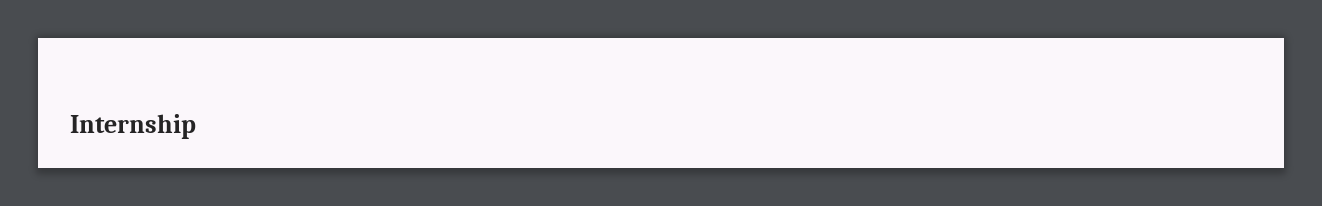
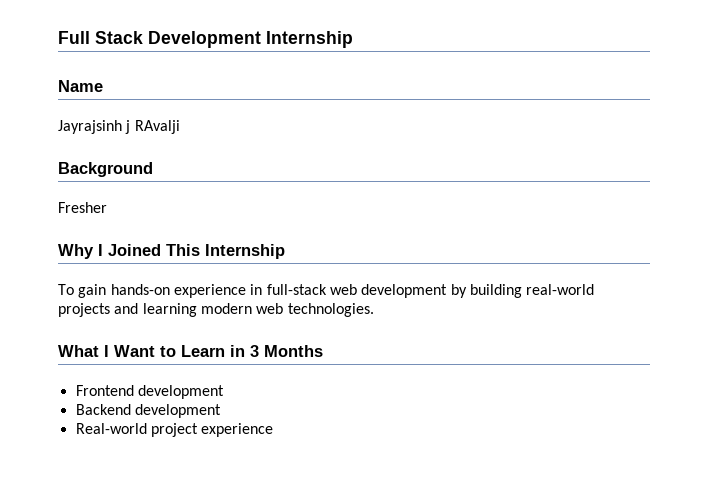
[70,114,196,139] Internship -> [58,31,353,48] [58,80,103,92] [58,120,180,134] [58,162,153,177] [58,202,107,213] [58,244,285,259] [58,284,595,298] [58,303,374,317] [58,345,323,357] [75,385,224,399] [75,404,221,418] [75,423,274,437] Full Stack Development Internship // Name // Jayrajsinh j RAvalji // Background // Fresher // Why I Joined This Internship // To gain hands-on experience in full-stack web development by building real-world projects and learning modern web technologies. // What I Want to Learn in 3 Months // Frontend development // Backend development // Real-world project experience

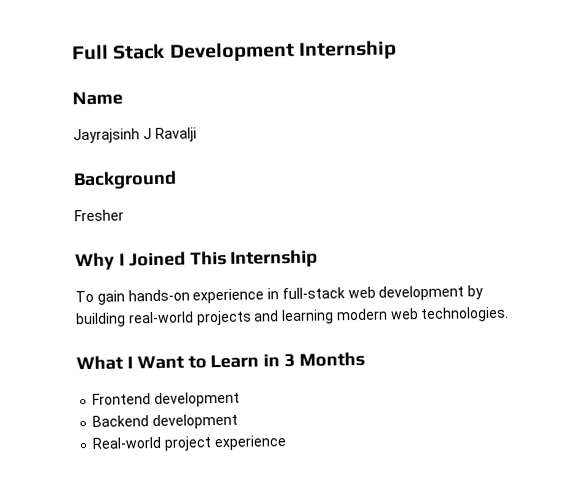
[125,120,180,134] j RAvalji -> [142,127,197,142] J Ravalji

